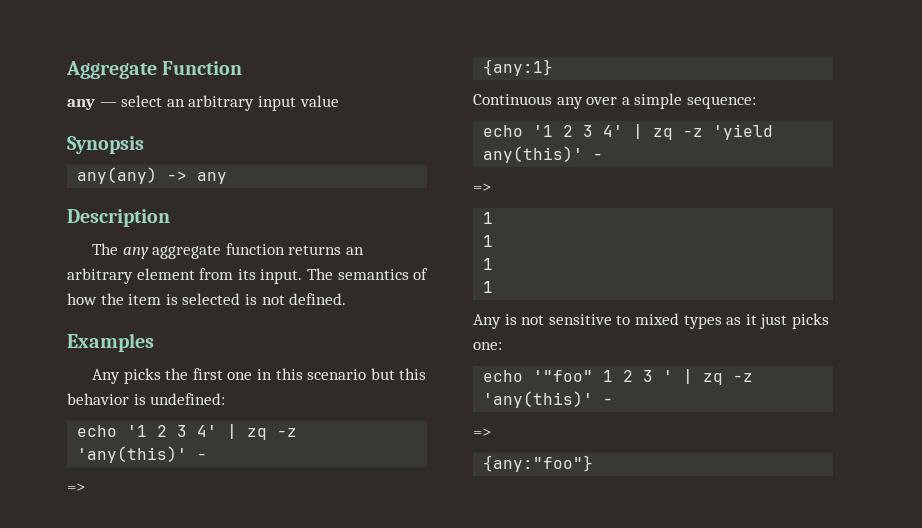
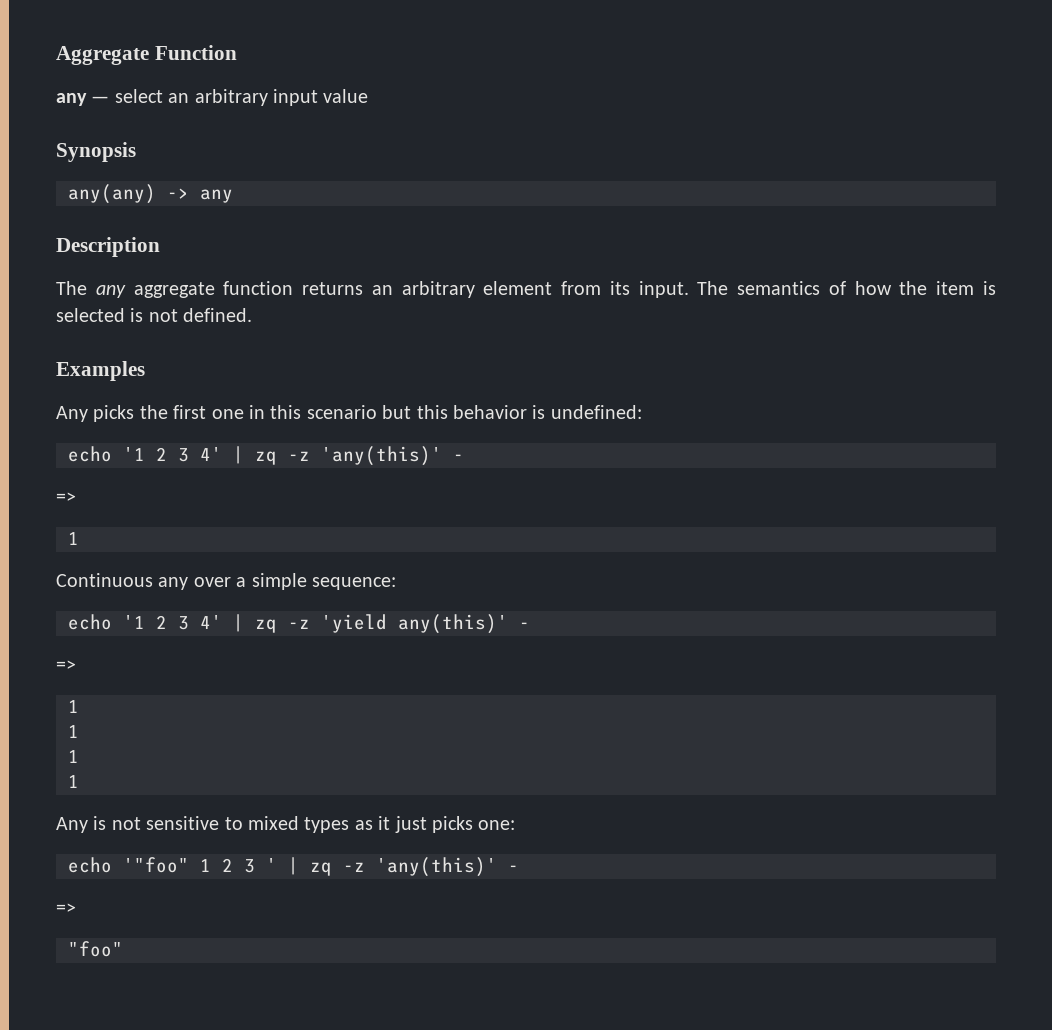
[483,59,554,76] {any:1} -> [68,532,79,545] 1
[483,455,594,472] {any:"foo"} -> [68,941,123,957] "foo"

